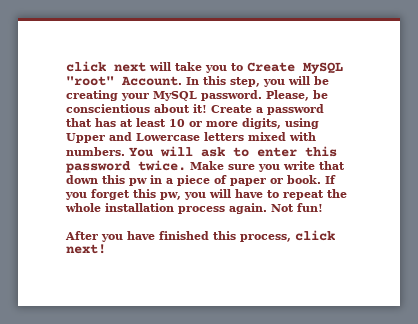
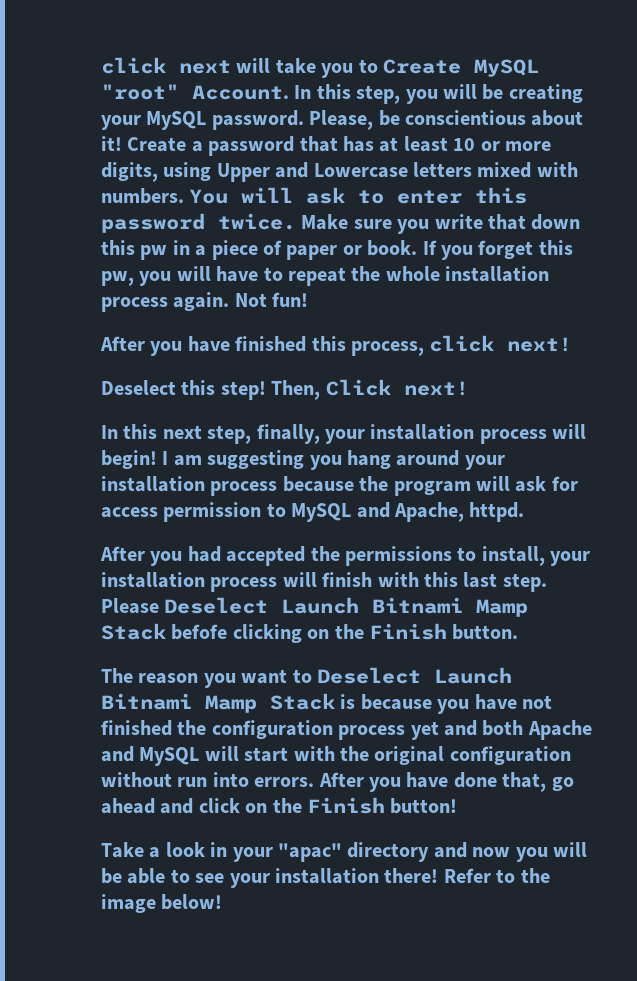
(106, 249) none -> [101,379,469,400] [101,424,587,444] [101,450,505,470] [101,476,578,496] [101,502,525,522] [100,546,591,566] [101,572,547,592] [101,597,529,617] [101,623,519,643] [101,667,512,688] [101,693,552,714] [101,720,592,740] [101,746,571,766] [101,772,574,792] [101,797,458,814] [101,842,587,862] [101,868,550,888] [101,894,223,913] // Deselect this step! Then, Click next! // In this next step, finally, your installation process will begin! I am suggesting you hang around your installation process because the program will ask for access permission to MySQL and Apache, httpd. // After you had accepted the permissions to install, your installation process will finish with this last step. Please Deselect Launch Bitnami Mamp Stack befofe clicking on the Finish button. // The reason you want to Deselect Launch Bitnami Mamp Stack is because you have not finished the configuration process yet and both Apache and MySQL will start with the original configuration without run into errors. After you have done that, go ahead and click on the Finish button! // Take a look in your "apac" directory and now you will be able to see your installation there! Refer to the image below!

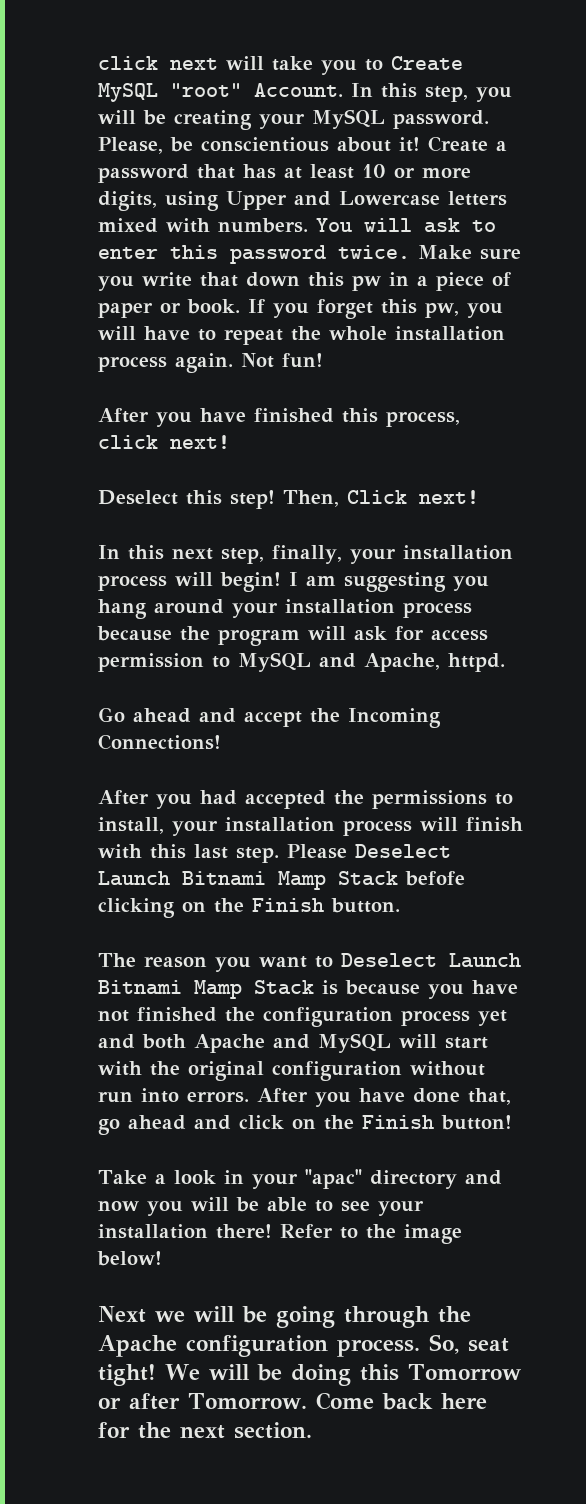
(525, 512) none -> [98,707,441,728] [98,734,221,750] // Go ahead and accept the Incoming Connections!
(223, 902) none -> [98,1306,471,1328] [98,1334,509,1357] [98,1364,521,1386] [98,1392,487,1410] [98,1422,312,1439] // Next we will be going through the Apache configuration process. So, seat tight! We will be doing this Tomorrow or after Tomorrow. Come back here for the next section.

